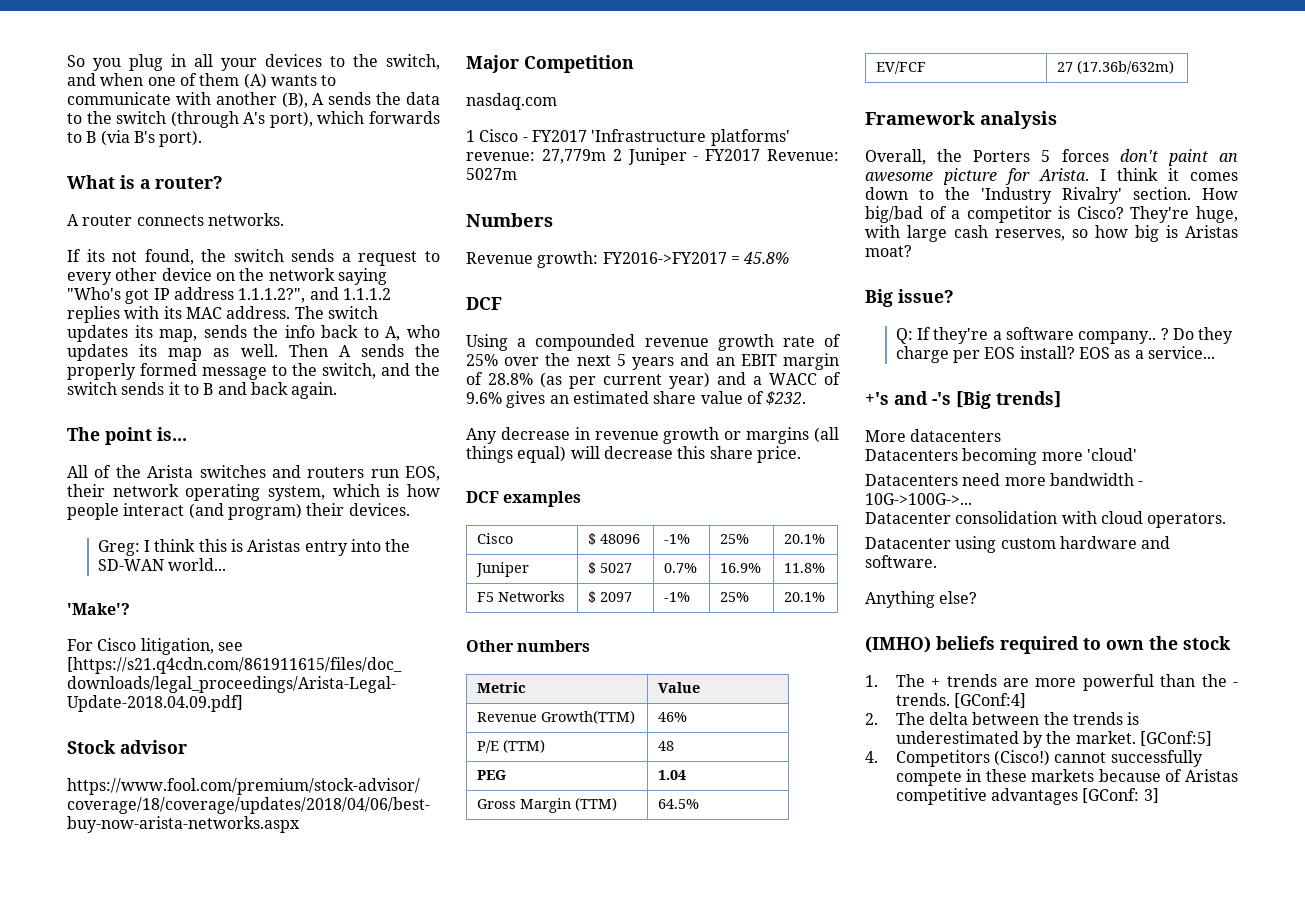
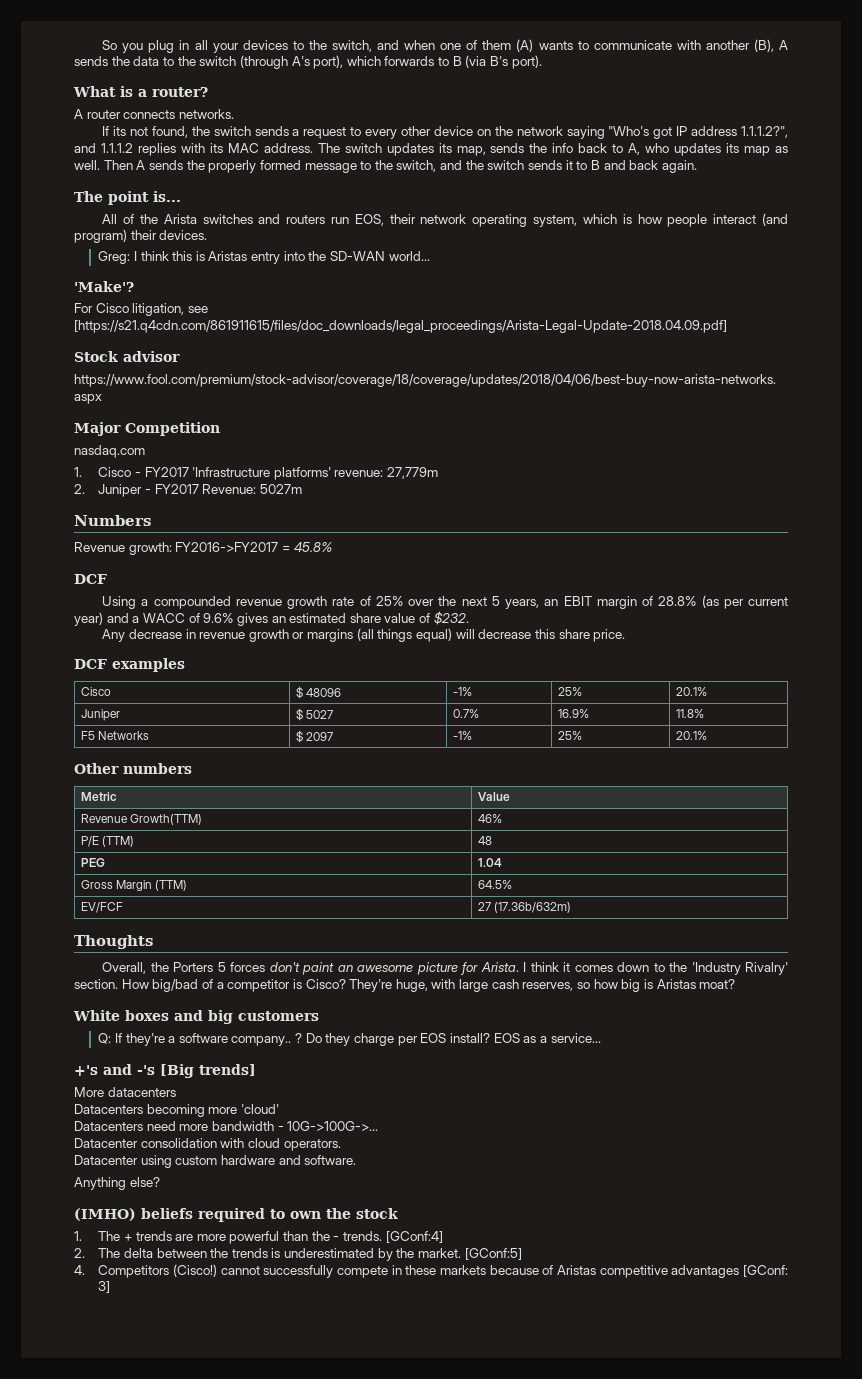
[466,130,475,142] 1 -> [74,467,82,477] 1.
[612,149,622,161] 2 -> [74,484,85,494] // 2.
[632,353,710,370] years and -> [505,599,540,609] years,
[865,111,1057,129] Framework analysis -> [74,935,153,949] Thoughts
[865,289,954,307] Big issue? -> [73,1010,319,1024] White boxes and big customers

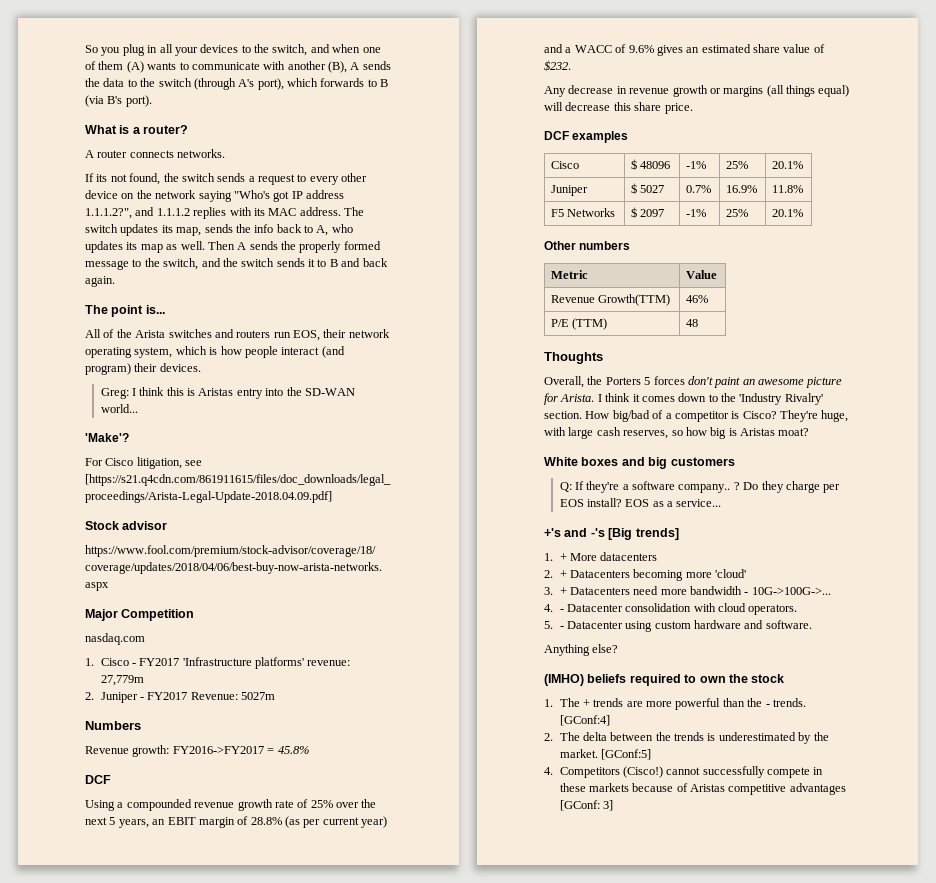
[80,858,105,867] [477,858,502,867] [80,880,188,891] [477,880,512,889] [80,902,123,913] [477,902,572,913] // PEG | 1.04 // Gross Margin (TTM) | 64.5% // EV/FCF | 27 (17.36b/632m) -> (698, 323) none
(256, 1070) none -> [544,553,567,561] 1. +
(176, 1092) none -> [544,570,567,578] 2. +
(279, 1109) none -> [544,587,567,595] 3. +
(379, 1126) none -> [544,604,564,612] 4. -
(341, 1145) none -> [544,621,564,629] 5. -

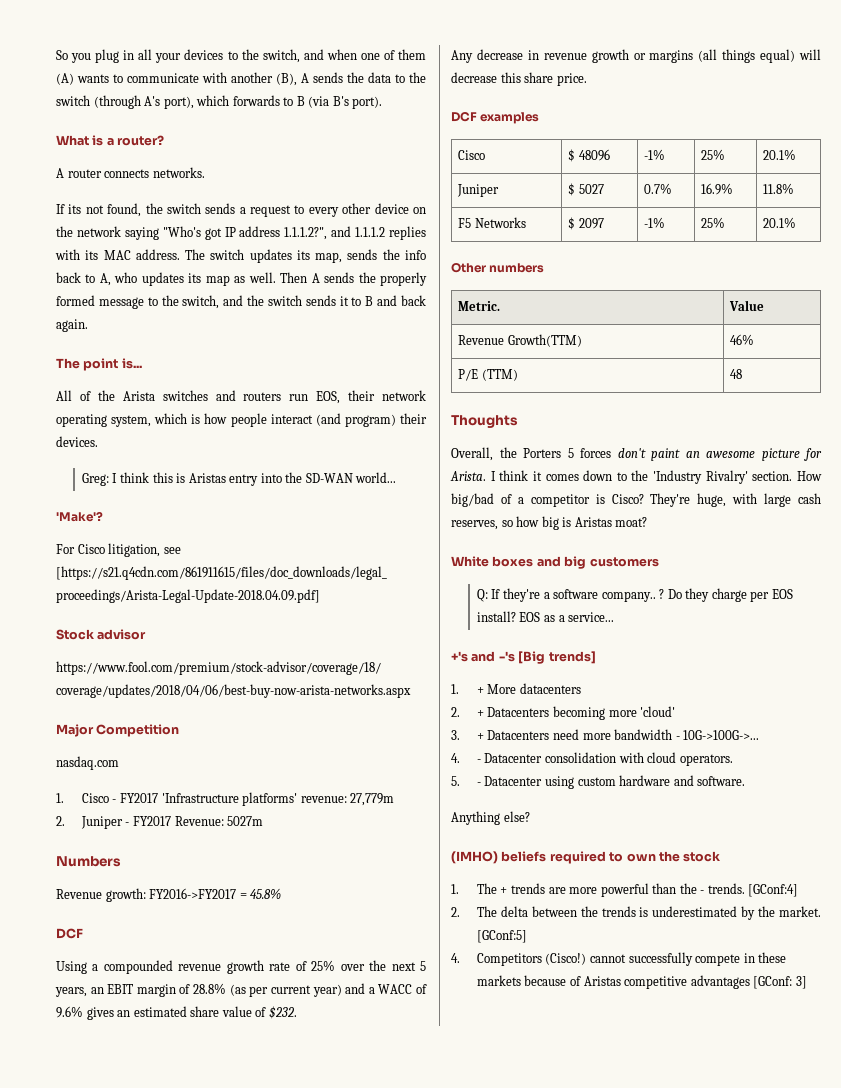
[550,270,588,279] Metric -> [458,301,501,311] Metric.

